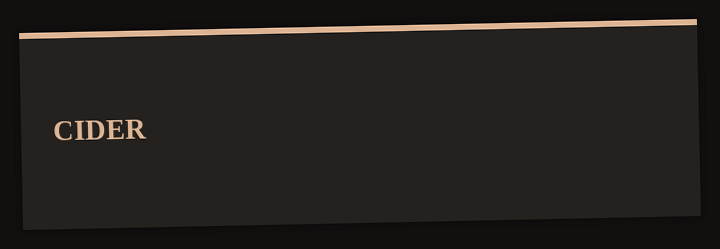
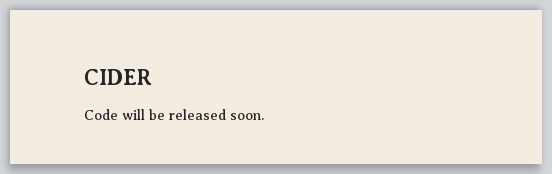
(147, 130) none -> [84,109,264,120] // Code will be released soon.

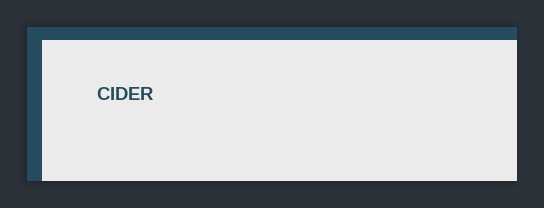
[84,109,264,120] // Code will be released soon. -> (153, 93) none

